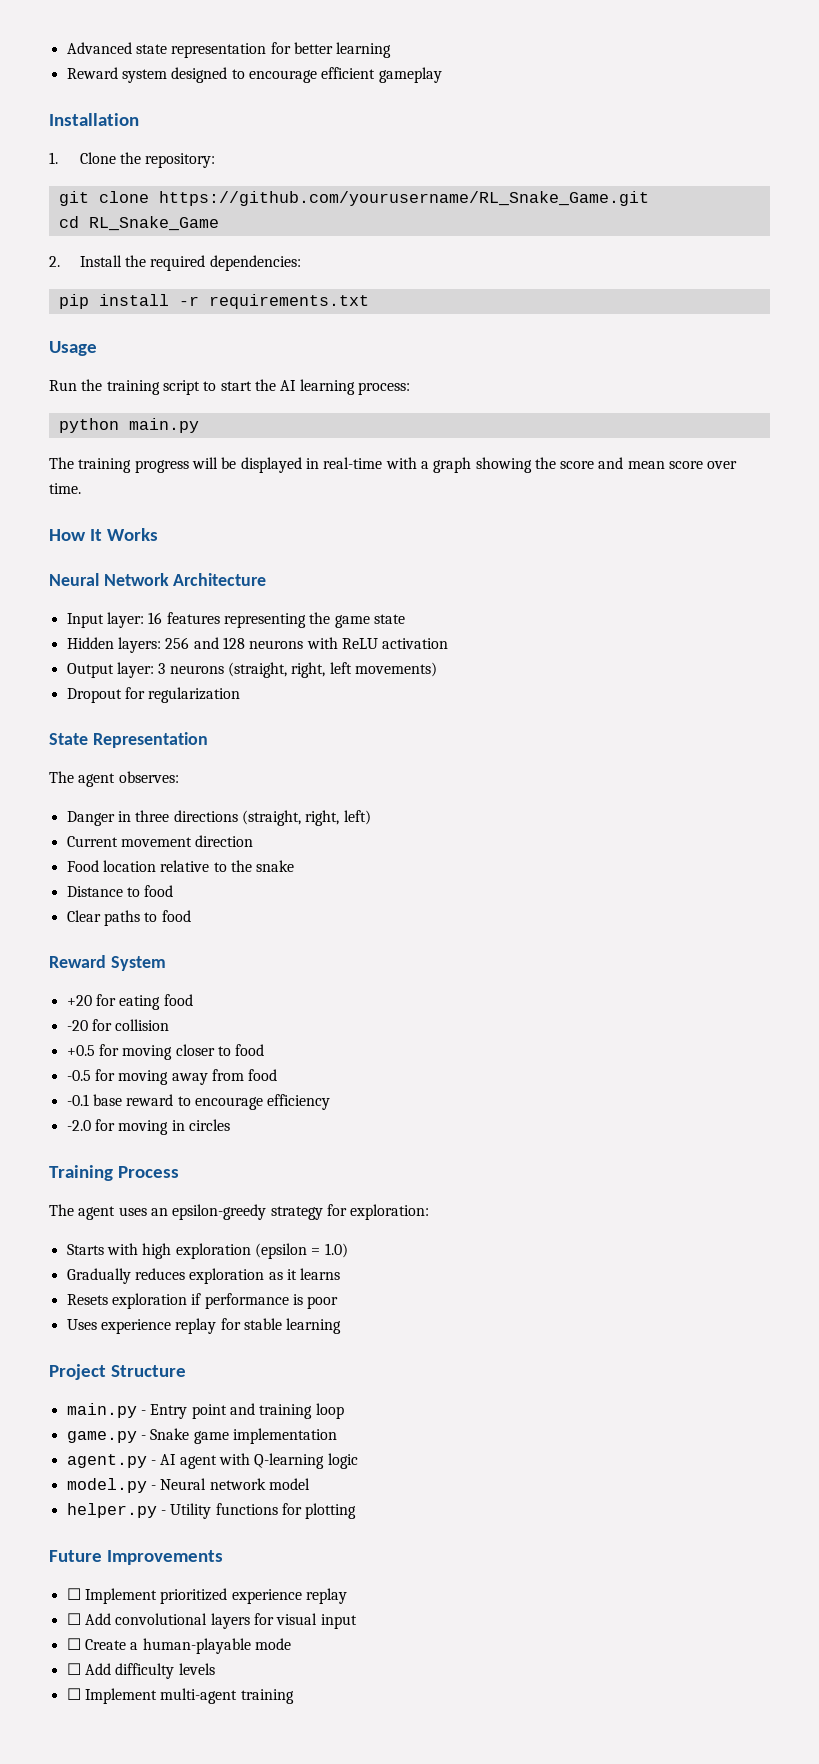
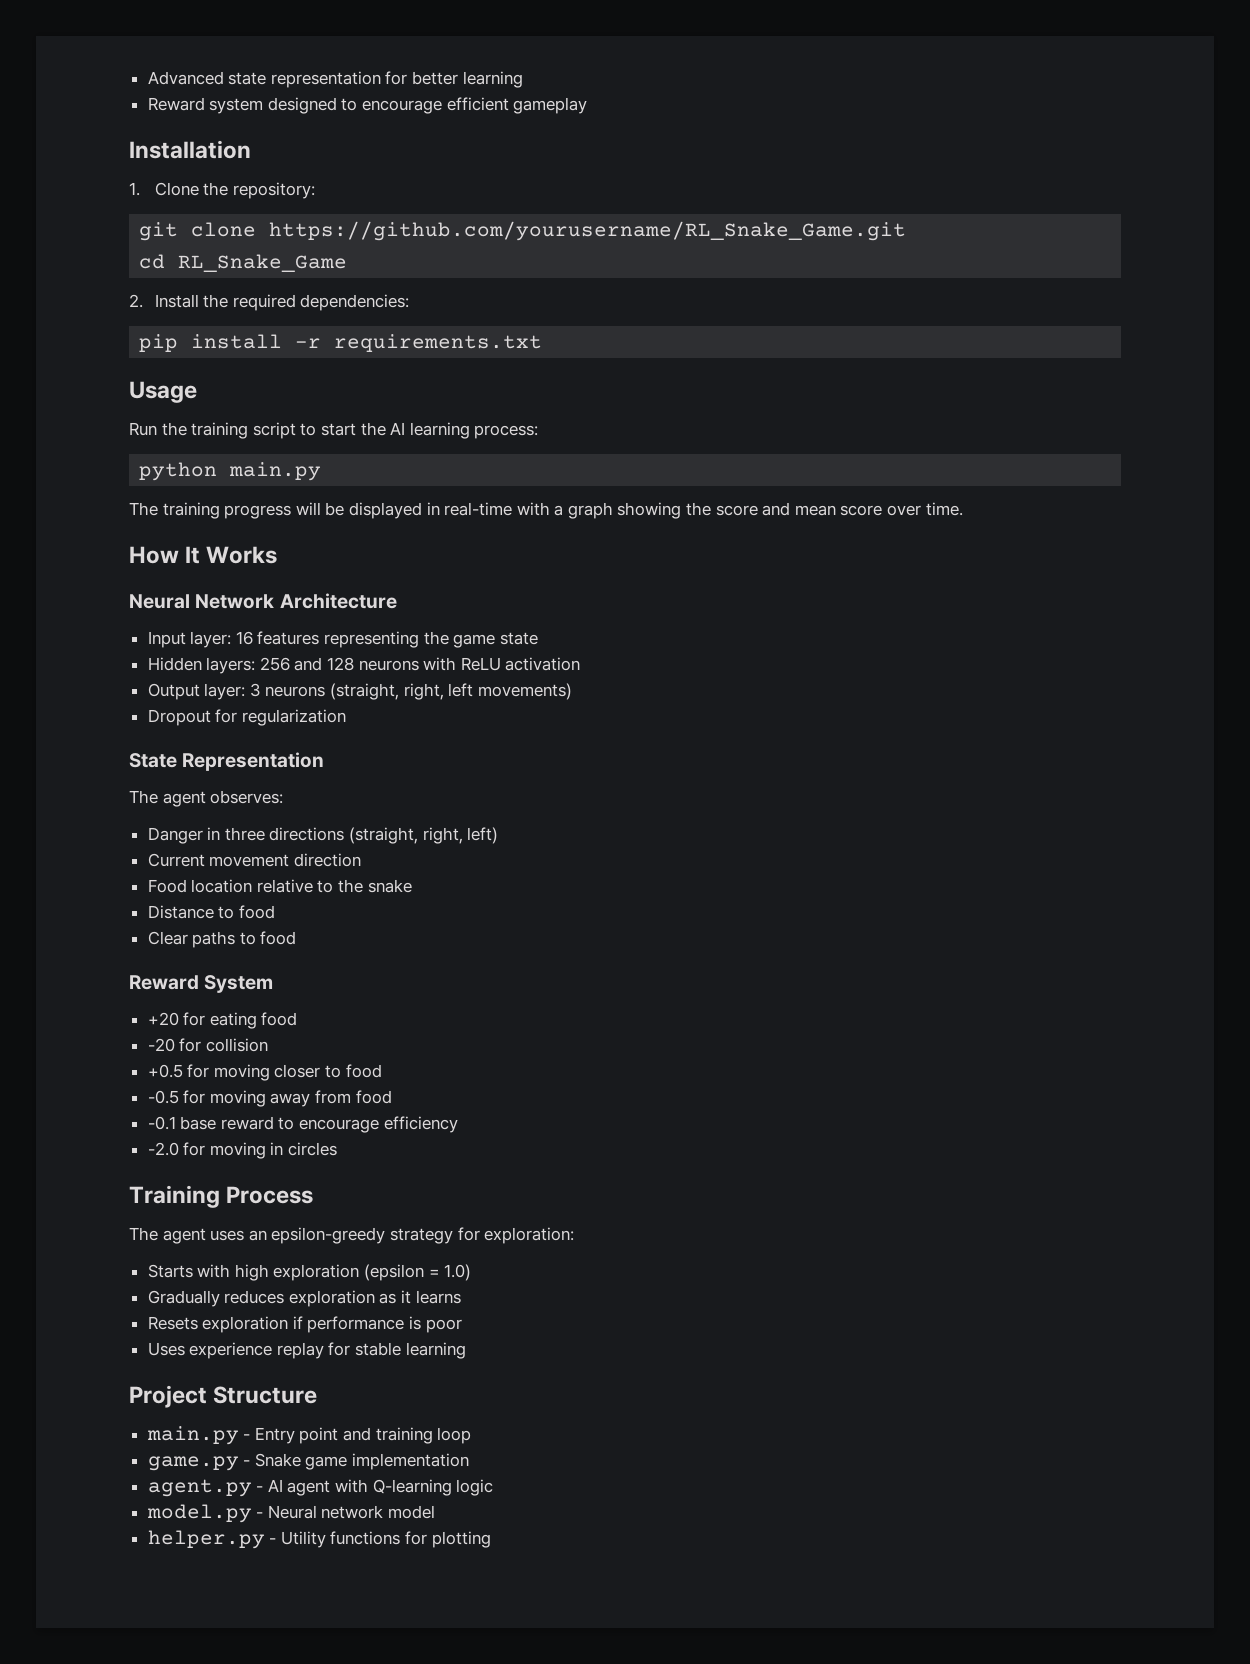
[49,1550,223,1565] [66,1588,347,1604] [66,1613,357,1629] [66,1638,291,1654] [66,1663,215,1679] [66,1688,294,1704] // Future Improvements // ☐ Implement prioritized experience replay // ☐ Add convolutional layers for visual input // ☐ Create a human-playable mode // ☐ Add difficulty levels // ☐ Implement multi-agent training -> (491, 1539) none

